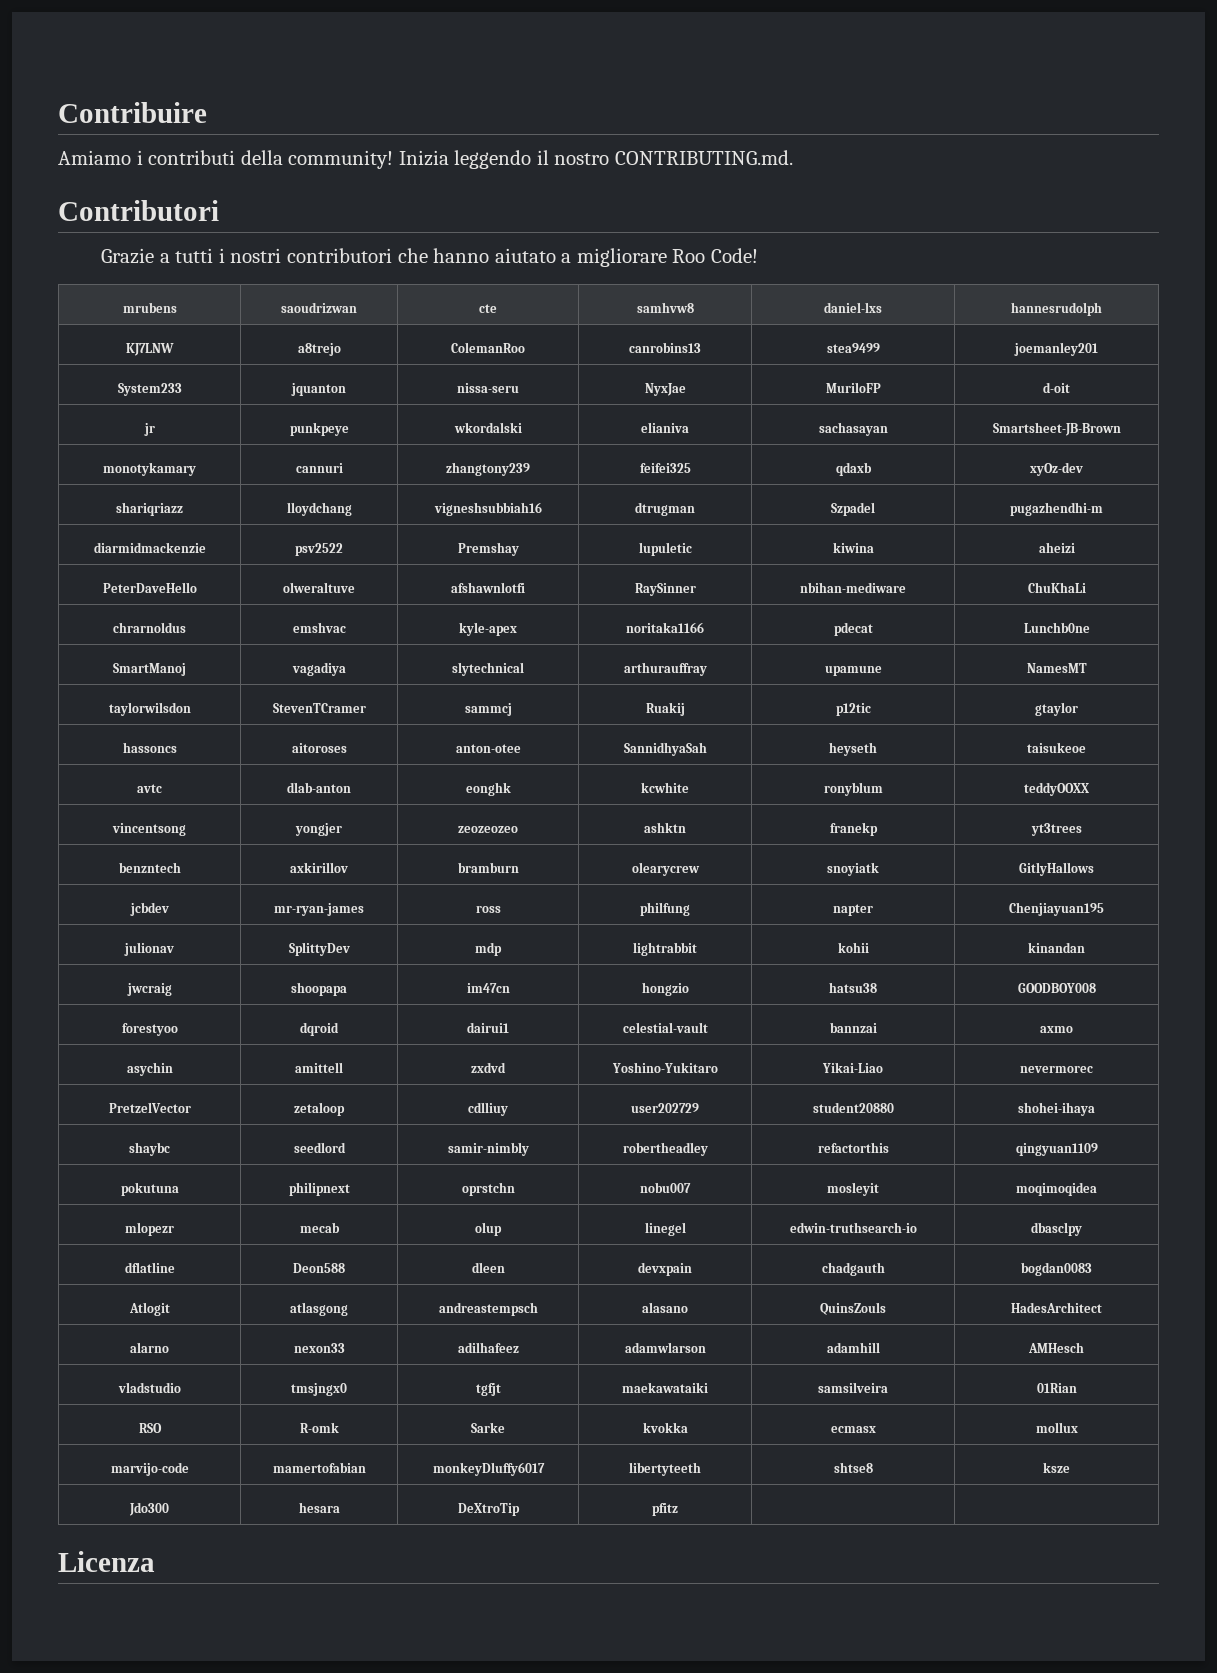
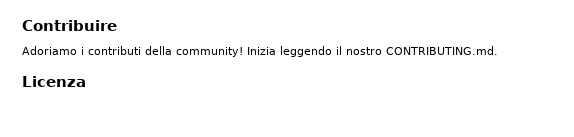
[58,150,131,165] Amiamo -> [22,46,77,55] Adoriamo
[58,200,219,221] [101,248,758,267] [122,302,177,313] [281,302,357,313] [479,304,497,313] [636,302,694,313] [824,302,882,313] [1011,302,1102,316] [126,343,174,356] [297,343,341,356] [451,342,525,353] [629,342,701,353] [826,343,880,353] [1014,342,1098,356] [117,383,182,396] [291,383,346,396] [457,383,519,393] [644,383,686,396] [825,382,881,393] [1043,382,1070,393] [143,423,155,436] [289,422,349,436] [453,422,522,433] [641,422,689,433] [818,422,888,436] [992,422,1121,436] [103,462,196,476] [295,463,343,473] [446,462,530,476] [639,463,691,473] [835,462,872,476] [1030,462,1083,476] [116,502,183,516] [286,502,352,516] [433,502,542,516] [635,502,695,516] [831,502,875,516] [1010,502,1103,516] [93,542,206,553] [295,543,343,556] [457,542,519,556] [638,542,692,556] [832,542,874,553] [1038,542,1075,553] [102,582,197,593] [283,582,355,593] [451,582,525,593] [634,583,696,596] [800,582,906,593] [1027,582,1086,593] [113,622,186,633] [292,622,346,633] [459,622,517,636] [626,622,704,633] [833,622,873,636] [1023,622,1090,633] [113,663,186,676] [291,662,346,676] [452,662,524,676] [623,662,707,676] [824,665,882,676] [1026,663,1087,673] [108,702,191,716] [272,703,366,713] [464,703,512,716] [645,702,685,716] [835,703,871,716] [1035,702,1078,716] [122,742,177,753] [291,743,347,753] [455,744,521,753] [623,742,707,756] [829,742,877,756] [1027,742,1086,753] [137,784,162,793] [287,782,351,793] [465,782,511,796] [641,782,689,793] [823,782,883,796] [1024,782,1089,796] [112,823,186,836] [295,823,342,836] [458,826,518,833] [644,822,686,833] [829,822,878,836] [1030,823,1082,836] [118,862,181,873] [290,862,348,873] [457,862,519,873] [631,862,700,876] [827,862,879,876] [1019,862,1094,876] [129,902,169,916] [274,903,364,916] [475,906,501,913] [640,902,690,916] [833,904,873,916] [1009,902,1104,916] [124,942,174,956] [288,942,350,956] [475,942,502,956] [633,942,697,956] [837,942,869,953] [1028,942,1085,953] [126,983,172,996] [291,982,347,996] [466,983,510,993] [641,982,689,996] [829,982,877,993] [1017,983,1096,993] [121,1023,178,1036] [300,1022,339,1036] [467,1022,509,1033] [622,1022,708,1033] [829,1022,877,1033] [1040,1026,1073,1033] [126,1062,173,1076] [295,1062,343,1073] [471,1062,506,1073] [611,1062,718,1073] [822,1062,883,1073] [1020,1066,1093,1073] [108,1102,191,1113] [294,1102,345,1116] [468,1102,508,1116] [631,1103,699,1113] [812,1102,894,1113] [1018,1102,1095,1116] [129,1142,170,1156] [293,1142,346,1153] [447,1142,529,1156] [622,1142,708,1156] [817,1142,889,1153] [1015,1143,1098,1156] [120,1182,179,1196] [288,1182,350,1196] [461,1182,515,1196] [640,1182,691,1193] [827,1182,879,1196] [1016,1182,1097,1196] [125,1222,174,1236] [299,1222,340,1233] [475,1222,502,1236] [644,1222,686,1236] [789,1222,917,1233] [1031,1222,1082,1236] [124,1262,175,1273] [293,1263,345,1273] [471,1262,505,1273] [638,1262,692,1276] [821,1262,885,1276] [1021,1262,1092,1276] [128,1302,170,1316] [290,1302,348,1316] [438,1302,538,1316] [642,1302,688,1313] [820,1302,886,1315] [1011,1302,1102,1313] [130,1342,169,1353] [293,1343,345,1353] [457,1342,519,1353] [624,1342,706,1353] [826,1342,880,1353] [1028,1342,1084,1353] [117,1382,181,1393] [291,1383,347,1396] [475,1383,501,1396] [622,1382,708,1393] [818,1382,888,1393] [1036,1383,1077,1393] [138,1423,162,1433] [299,1422,339,1433] [471,1422,505,1433] [642,1422,688,1433] [830,1426,876,1433] [1035,1422,1078,1433] [110,1462,189,1476] [272,1462,366,1473] [432,1462,545,1476] [629,1462,701,1476] [833,1462,873,1473] [1043,1462,1070,1473] [129,1502,169,1516] [298,1502,340,1513] [457,1503,520,1516] [652,1503,678,1516] // Contributori // Grazie a tutti i nostri contributori che hanno aiutato a migliorare Roo Code! // mrubens | saoudrizwan | cte | samhvw8 | daniel-lxs | hannesrudolph // KJ7LNW | a8trejo | ColemanRoo | canrobins13 | stea9499 | joemanley201 // System233 | jquanton | nissa-seru | NyxJae | MuriloFP | d-oit // jr | punkpeye | wkordalski | elianiva | sachasayan | Smartsheet-JB-Brown // monotykamary | cannuri | zhangtony239 | feifei325 | qdaxb | xyOz-dev // shariqriazz | lloydchang | vigneshsubbiah16 | dtrugman | Szpadel | pugazhendhi-m // diarmidmackenzie | psv2522 | Premshay | lupuletic | kiwina | aheizi // PeterDaveHello | olweraltuve | afshawnlotfi | RaySinner | nbihan-mediware | ChuKhaLi // chrarnoldus | emshvac | kyle-apex | noritaka1166 | pdecat | Lunchb0ne // SmartManoj | vagadiya | slytechnical | arthurauffray | upamune | NamesMT // taylorwilsdon | StevenTCramer | sammcj | Ruakij | p12tic | gtaylor // hassoncs | aitoroses | anton-otee | SannidhyaSah | heyseth | taisukeoe // avtc | dlab-anton | eonghk | kcwhite | ronyblum | teddyOOXX // vincentsong | yongjer | zeozeozeo | ashktn | franekp | yt3trees // benzntech | axkirillov | bramburn | olearycrew | snoyiatk | GitlyHallows // jcbdev | mr-ryan-james | ross | philfung | napter | Chenjiayuan195 // julionav | SplittyDev | mdp | lightrabbit | kohii | kinandan // jwcraig | shoopapa | im47cn | hongzio | hatsu38 | GOODBOY008 // forestyoo | dqroid | dairui1 | celestial-vault | bannzai | axmo // asychin | amittell | zxdvd | Yoshino-Yukitaro | Yikai-Liao | nevermorec // PretzelVector | zetaloop | cdlliuy | user202729 | student20880 | shohei-ihaya // shaybc | seedlord | samir-nimbly | robertheadley | refactorthis | qingyuan1109 // pokutuna | philipnext | oprstchn | nobu007 | mosleyit | moqimoqidea // mlopezr | mecab | olup | linegel | edwin-truthsearch-io | dbasclpy // dflatline | Deon588 | dleen | devxpain | chadgauth | bogdan0083 // Atlogit | atlasgong | andreastempsch | alasano | QuinsZouls | HadesArchitect // alarno | nexon33 | adilhafeez | adamwlarson | adamhill | AMHesch // vladstudio | tmsjngx0 | tgfjt | maekawataiki | samsilveira | 01Rian // RSO | R-omk | Sarke | kvokka | ecmasx | mollux // marvijo-code | mamertofabian | monkeyDluffy6017 | libertyteeth | shtse8 | ksze // Jdo300 | hesara | DeXtroTip | pfitz | | -> (498, 50) none

